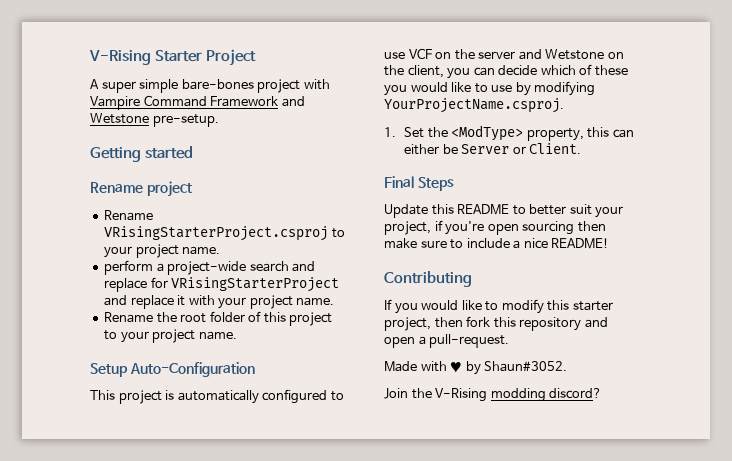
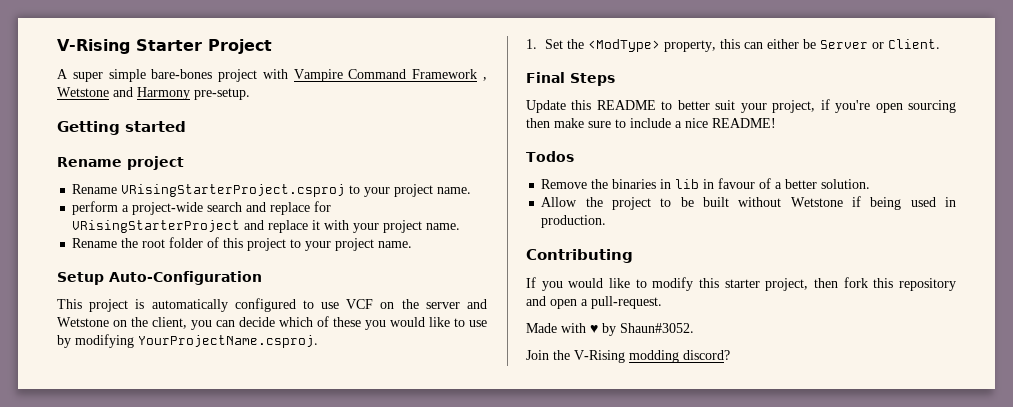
[281,96,305,107] [90,113,149,124] and Wetstone -> [482,77,487,81] [57,87,190,100] , Wetstone and Harmony
(610, 243) none -> [526,151,574,162] [541,178,871,189] [541,196,956,210] [541,215,607,228] // Todos // Remove the binaries in lib in favour of a better solution. // Allow the project to be built without Wetstone if being used in production.

